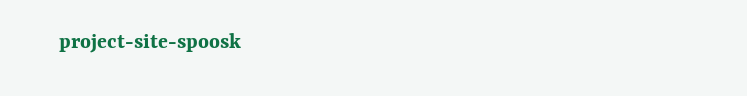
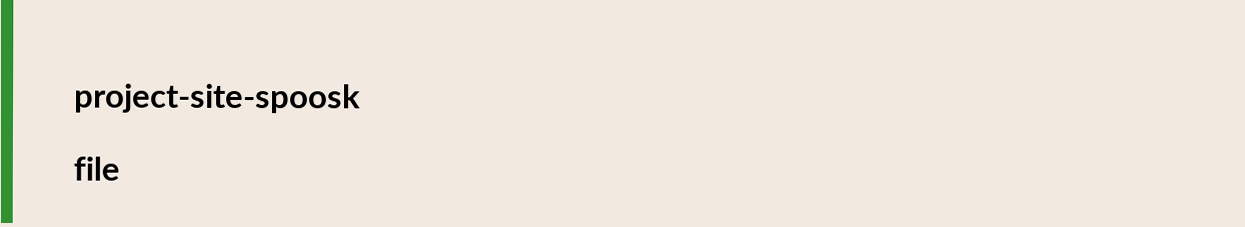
(241, 43) none -> [73,156,120,181] // file

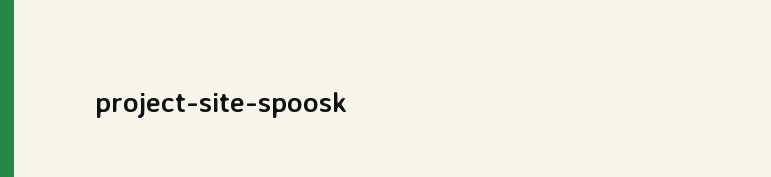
[73,156,120,181] // file -> (347, 105) none

